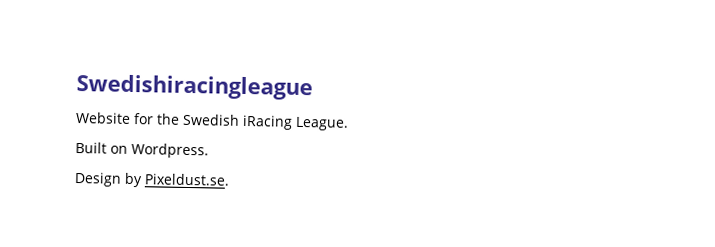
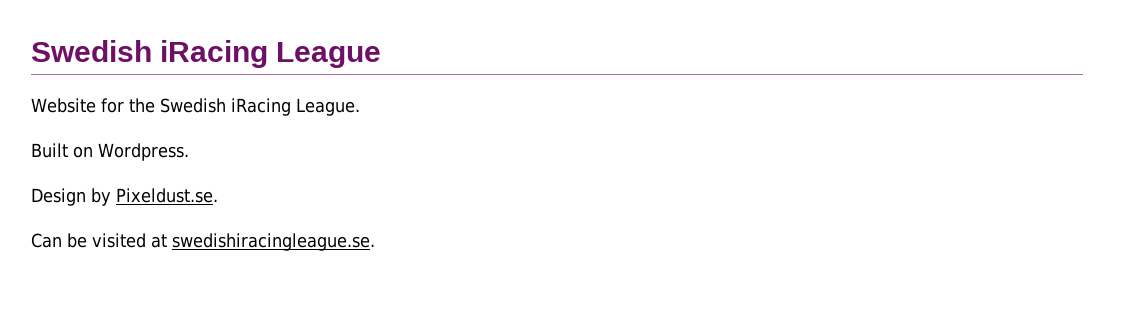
[76,73,313,101] Swedishiracingleague -> [31,40,382,68] Swedish iRacing League
(230, 179) none -> [31,233,375,251] // Can be visited at swedishiracingleague.se.

